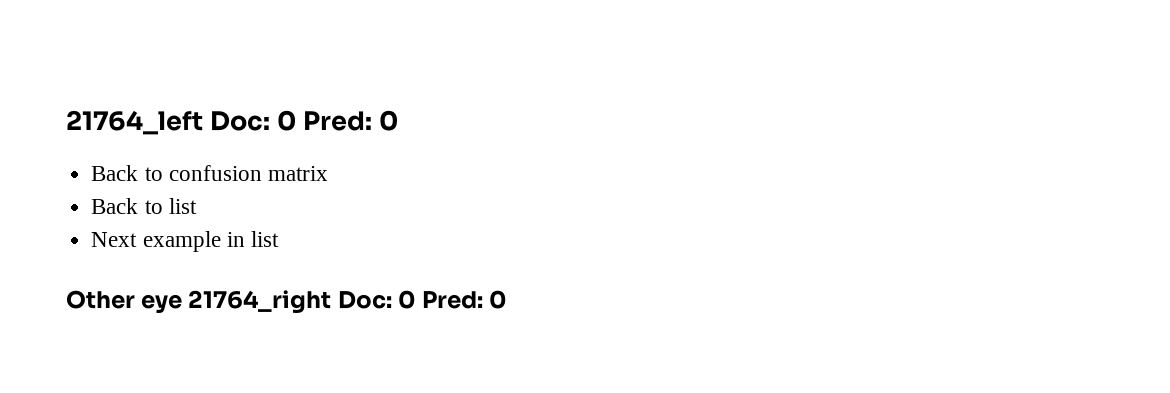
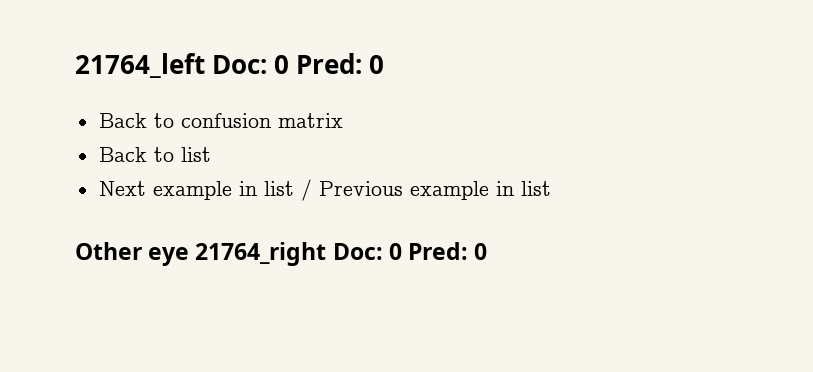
(279, 239) none -> [300,179,551,201] / Previous example in list

